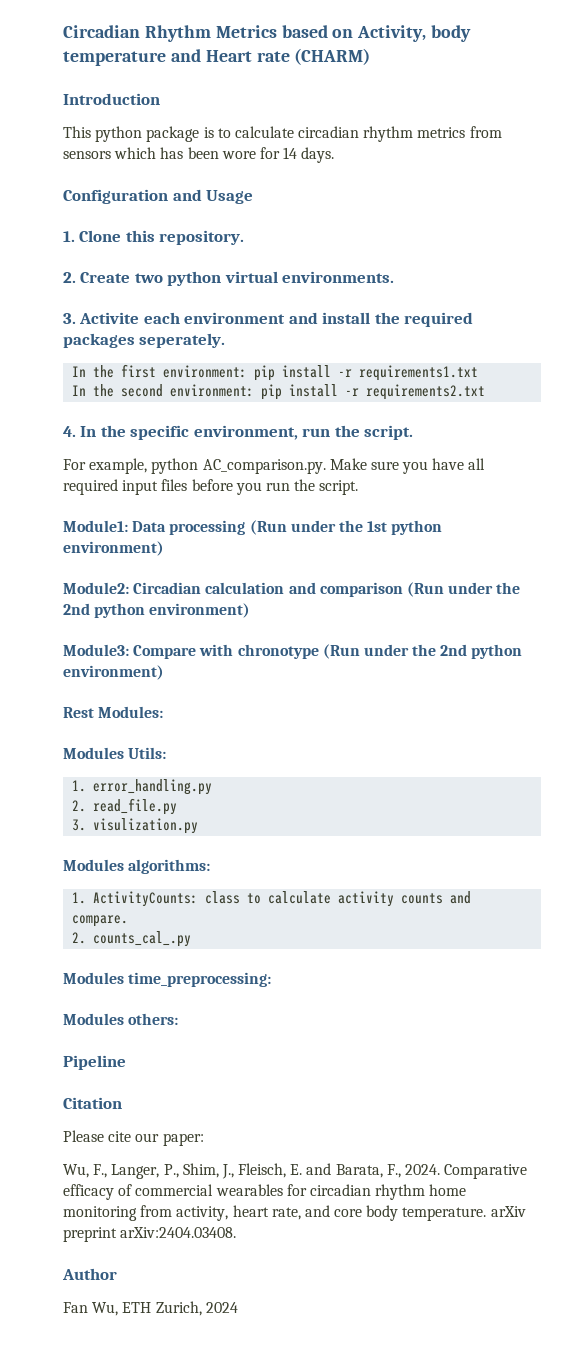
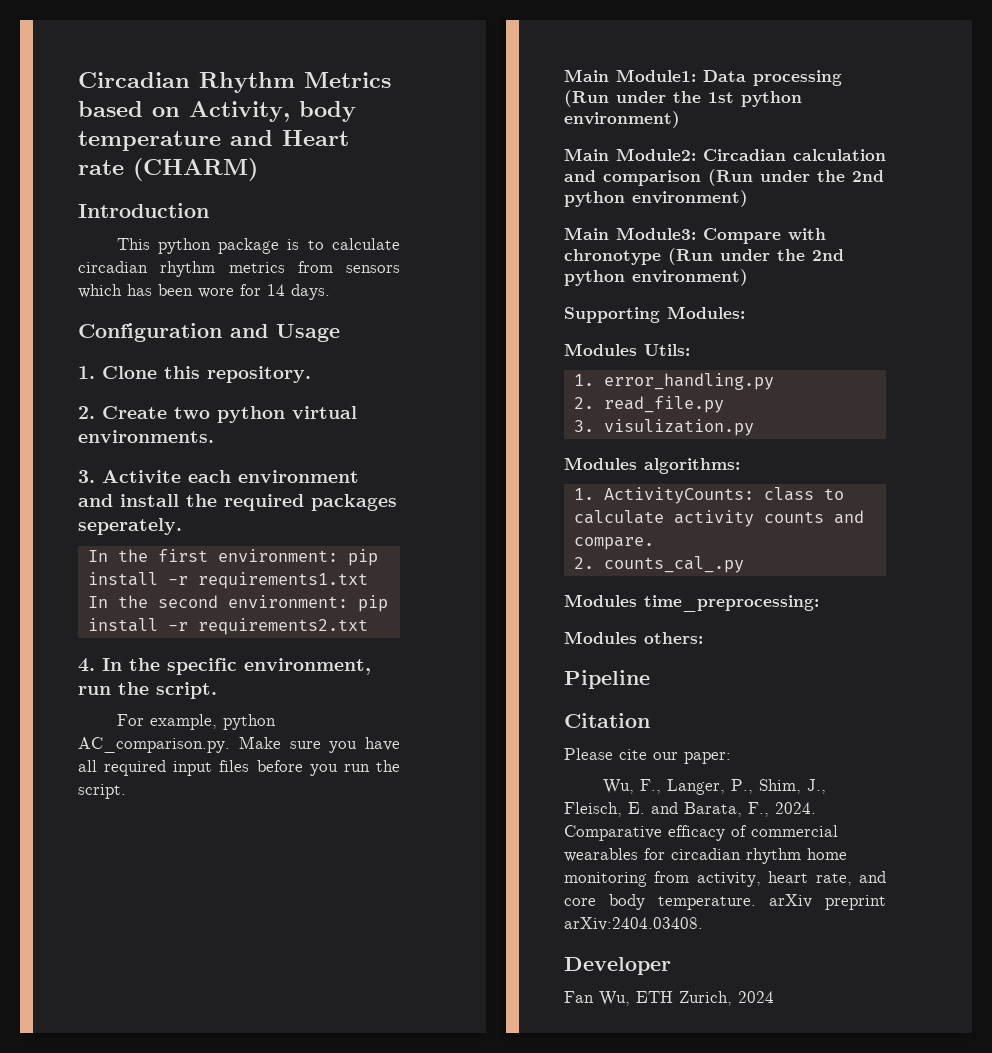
(359, 487) none -> [564,69,609,82] Main
(164, 548) none -> [564,148,609,161] Main
(251, 610) none -> [564,227,609,240] Main
[63,707,94,718] Rest -> [564,307,660,323] Supporting
[62,1268,117,1280] Author -> [564,957,671,975] Developer

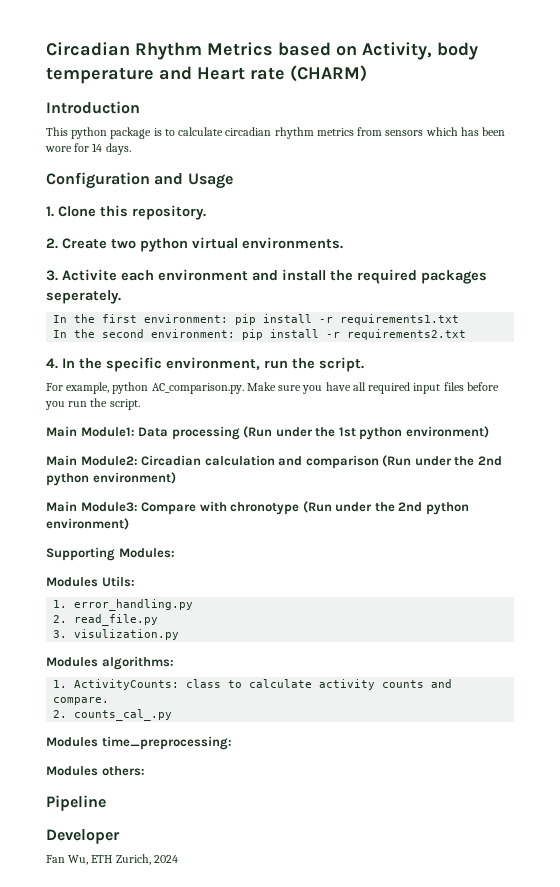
[564,713,650,728] [564,748,731,764] [602,779,826,795] [564,802,816,817] [564,825,838,841] [564,848,847,864] [564,871,886,887] [564,894,886,910] [564,917,703,931] // Citation // Please cite our paper: // Wu, F., Langer, P., Shim, J., Fleisch, E. and Barata, F., 2024. Comparative efficacy of commercial wearables for circadian rhythm home monitoring from activity, heart rate, and core body temperature. arXiv preprint arXiv:2404.03408. -> (106, 803) none

